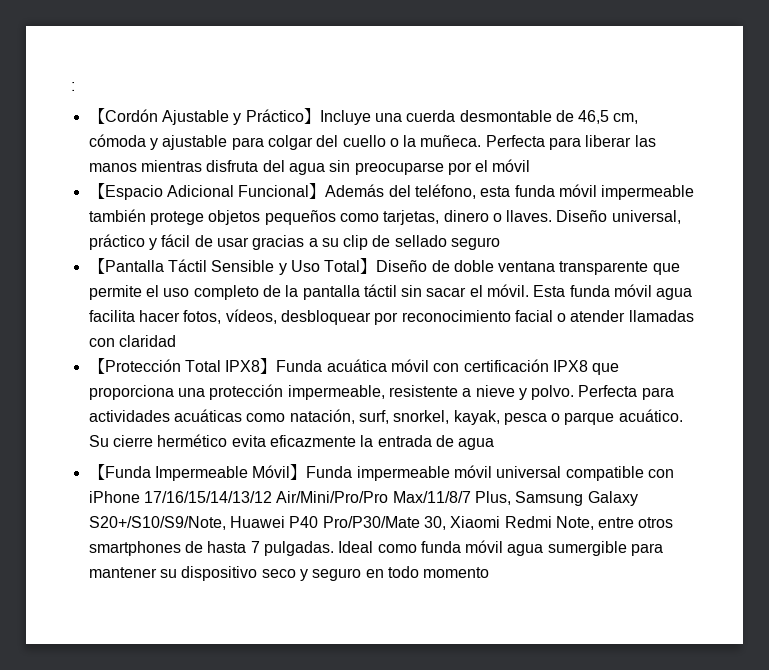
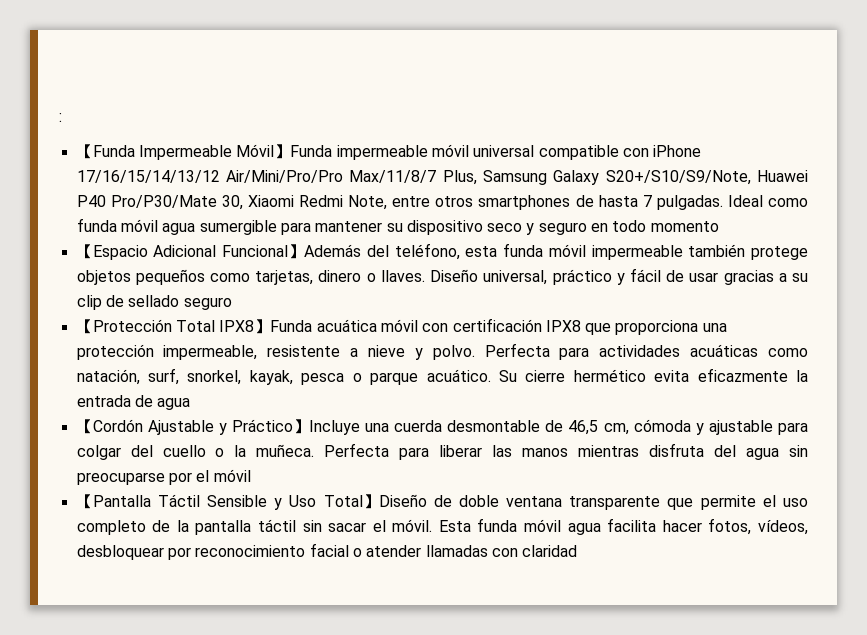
[88,108,639,125] [88,134,656,150] [88,159,531,175] [88,183,695,200] [88,209,681,225] [88,234,501,250] [88,258,680,275] [88,284,693,300] [88,309,694,325] [88,335,176,347] [88,358,620,375] [88,384,674,400] [88,409,683,425] [88,434,495,450] // 【Cordón Ajustable y Práctico】Incluye una cuerda desmontable de 46,5 cm, cómoda y ajustable para colgar del cuello o la muñeca. Perfecta para liberar las manos mientras disfruta del agua sin preocuparse por el móvil // 【Espacio Adicional Funcional】Además del teléfono, esta funda móvil impermeable también protege objetos pequeños como tarjetas, dinero o llaves. Diseño universal, práctico y fácil de usar gracias a su clip de sellado seguro // 【Pantalla Táctil Sensible y Uso Total】Diseño de doble ventana transparente que permite el uso completo de la pantalla táctil sin sacar el móvil. Esta funda móvil agua facilita hacer fotos, vídeos, desbloquear por reconocimiento facial o atender llamadas con claridad // 【Protección Total IPX8】Funda acuática móvil con certificación IPX8 que proporciona una protección impermeable, resistente a nieve y polvo. Perfecta para actividades acuáticas como natación, surf, snorkel, kayak, pesca o parque acuático. Su cierre hermético evita eficazmente la entrada de agua -> (62, 117) none
(490, 572) none -> [76,243,809,260] [76,268,808,285] [76,295,232,310] [76,318,727,335] [76,343,809,360] [76,368,808,385] [76,395,191,410] [76,419,809,435] [76,443,809,460] [76,469,251,485] [76,494,809,510] [76,518,808,535] [76,543,578,560] // 【Espacio Adicional Funcional】Además del teléfono, esta funda móvil impermeable también protege objetos pequeños como tarjetas, dinero o llaves. Diseño universal, práctico y fácil de usar gracias a su clip de sellado seguro // 【Protección Total IPX8】Funda acuática móvil con certificación IPX8 que proporciona una protección impermeable, resistente a nieve y polvo. Perfecta para actividades acuáticas como natación, surf, snorkel, kayak, pesca o parque acuático. Su cierre hermético evita eficazmente la entrada de agua // 【Cordón Ajustable y Práctico】Incluye una cuerda desmontable de 46,5 cm, cómoda y ajustable para colgar del cuello o la muñeca. Perfecta para liberar las manos mientras disfruta del agua sin preocuparse por el móvil // 【Pantalla Táctil Sensible y Uso Total】Diseño de doble ventana transparente que permite el uso completo de la pantalla táctil sin sacar el móvil. Esta funda móvil agua facilita hacer fotos, vídeos, desbloquear por reconocimiento facial o atender llamadas con claridad

